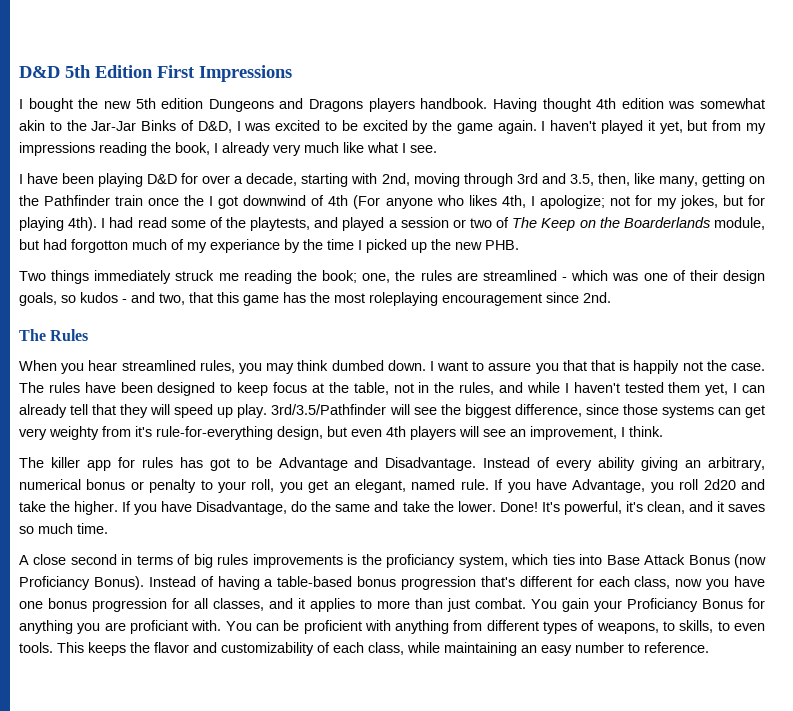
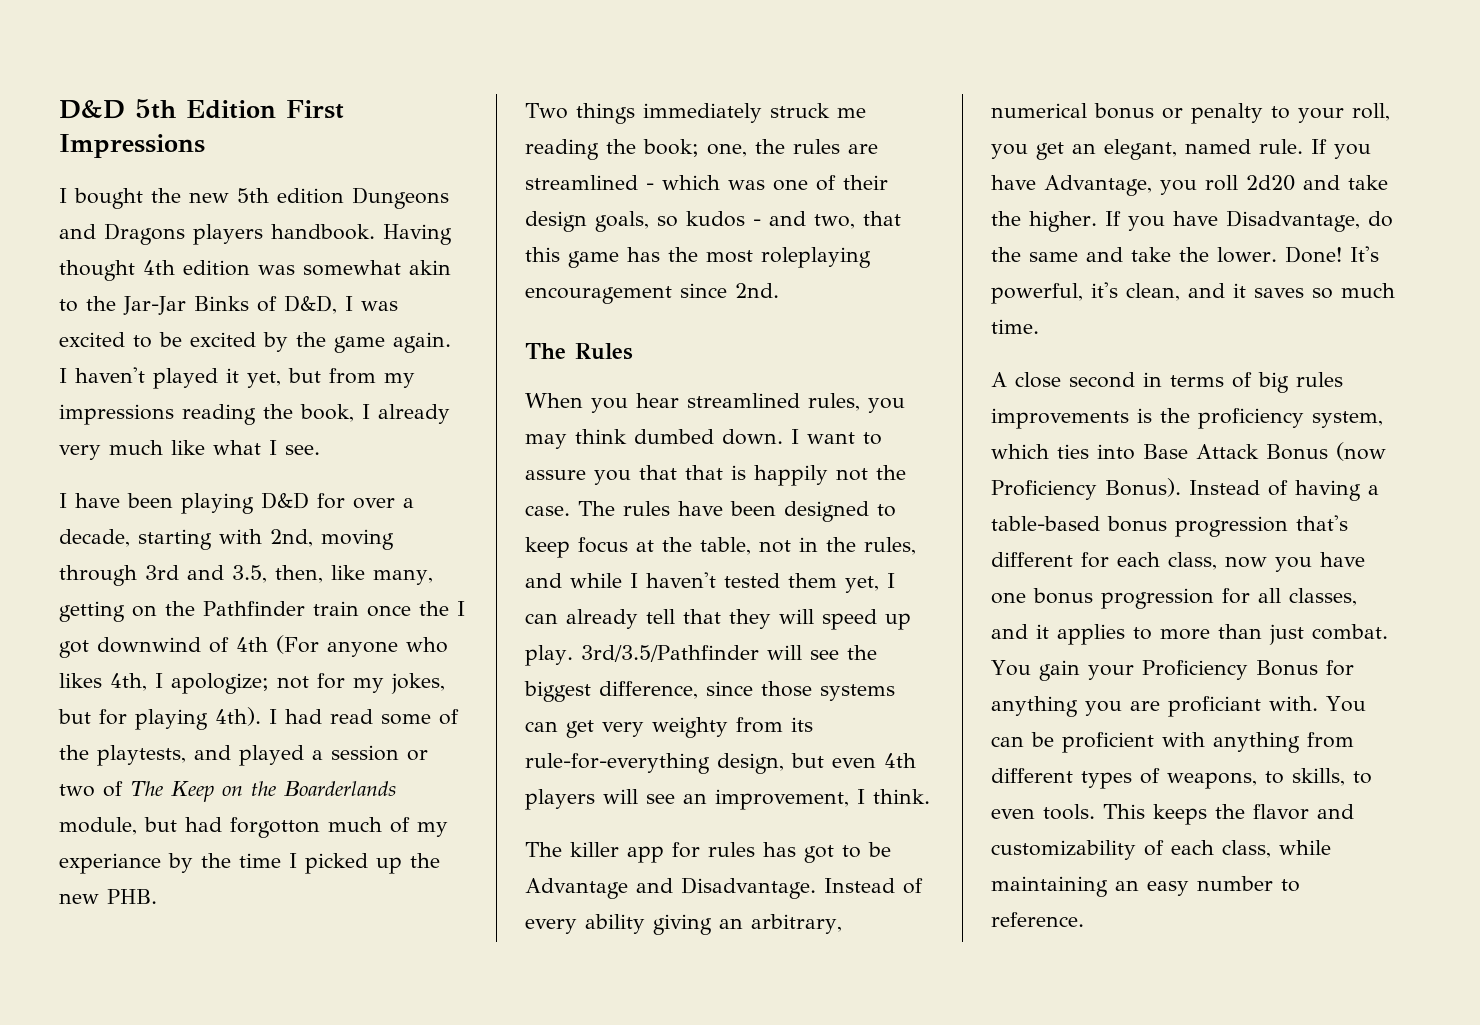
[135,426,152,437] it's -> [791,717,813,732] its
[386,554,456,568] proficiancy -> [1198,408,1304,429] proficiency
[19,576,90,590] Proficiancy -> [991,480,1097,500] Proficiency
[627,598,698,612] Proficiancy -> [1141,660,1248,680] Proficiency

